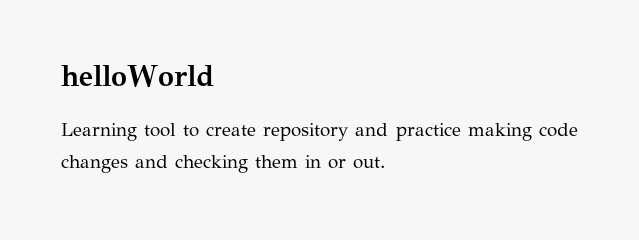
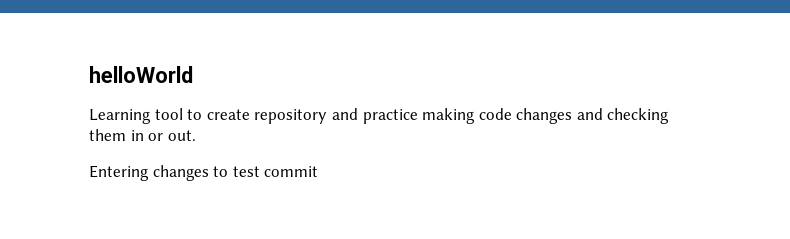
(385, 163) none -> [89,165,319,181] // Entering changes to test commit

